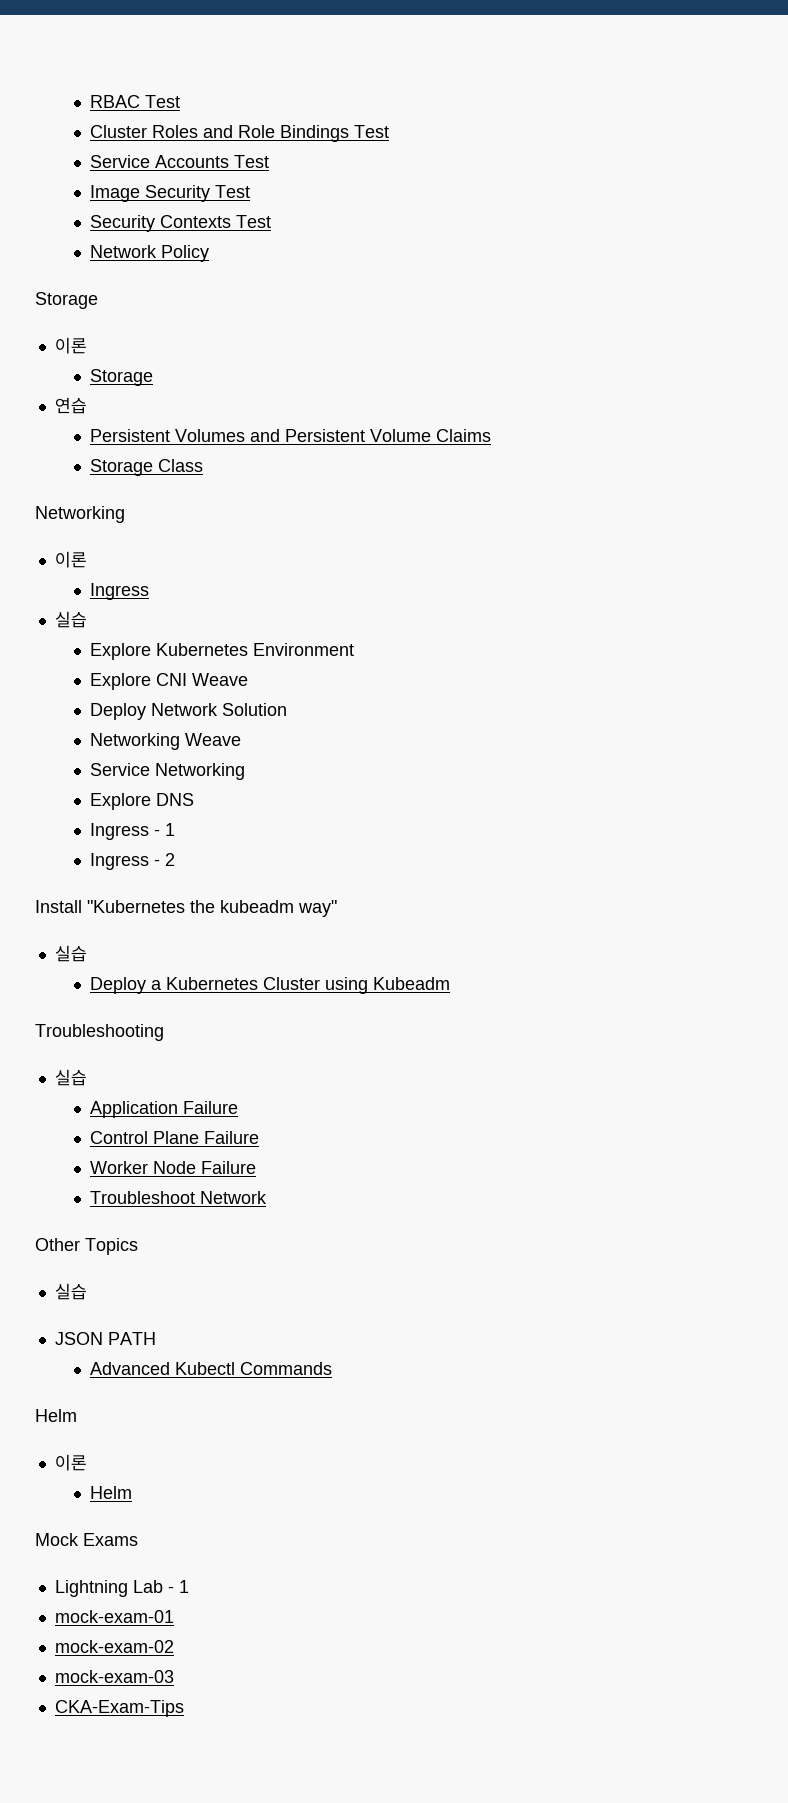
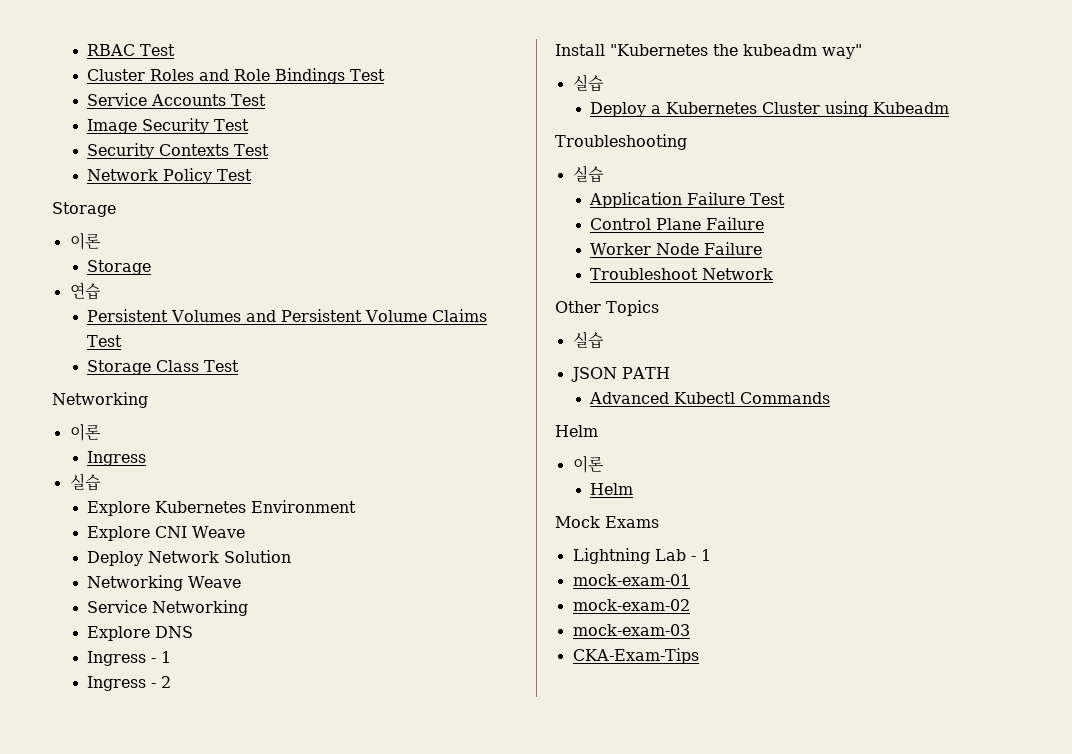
(210, 253) none -> [217,169,253,181] Test
(492, 435) none -> [87,335,123,347] Test
(204, 465) none -> [204,360,240,372] Test
(239, 1107) none -> [750,193,786,205] Test

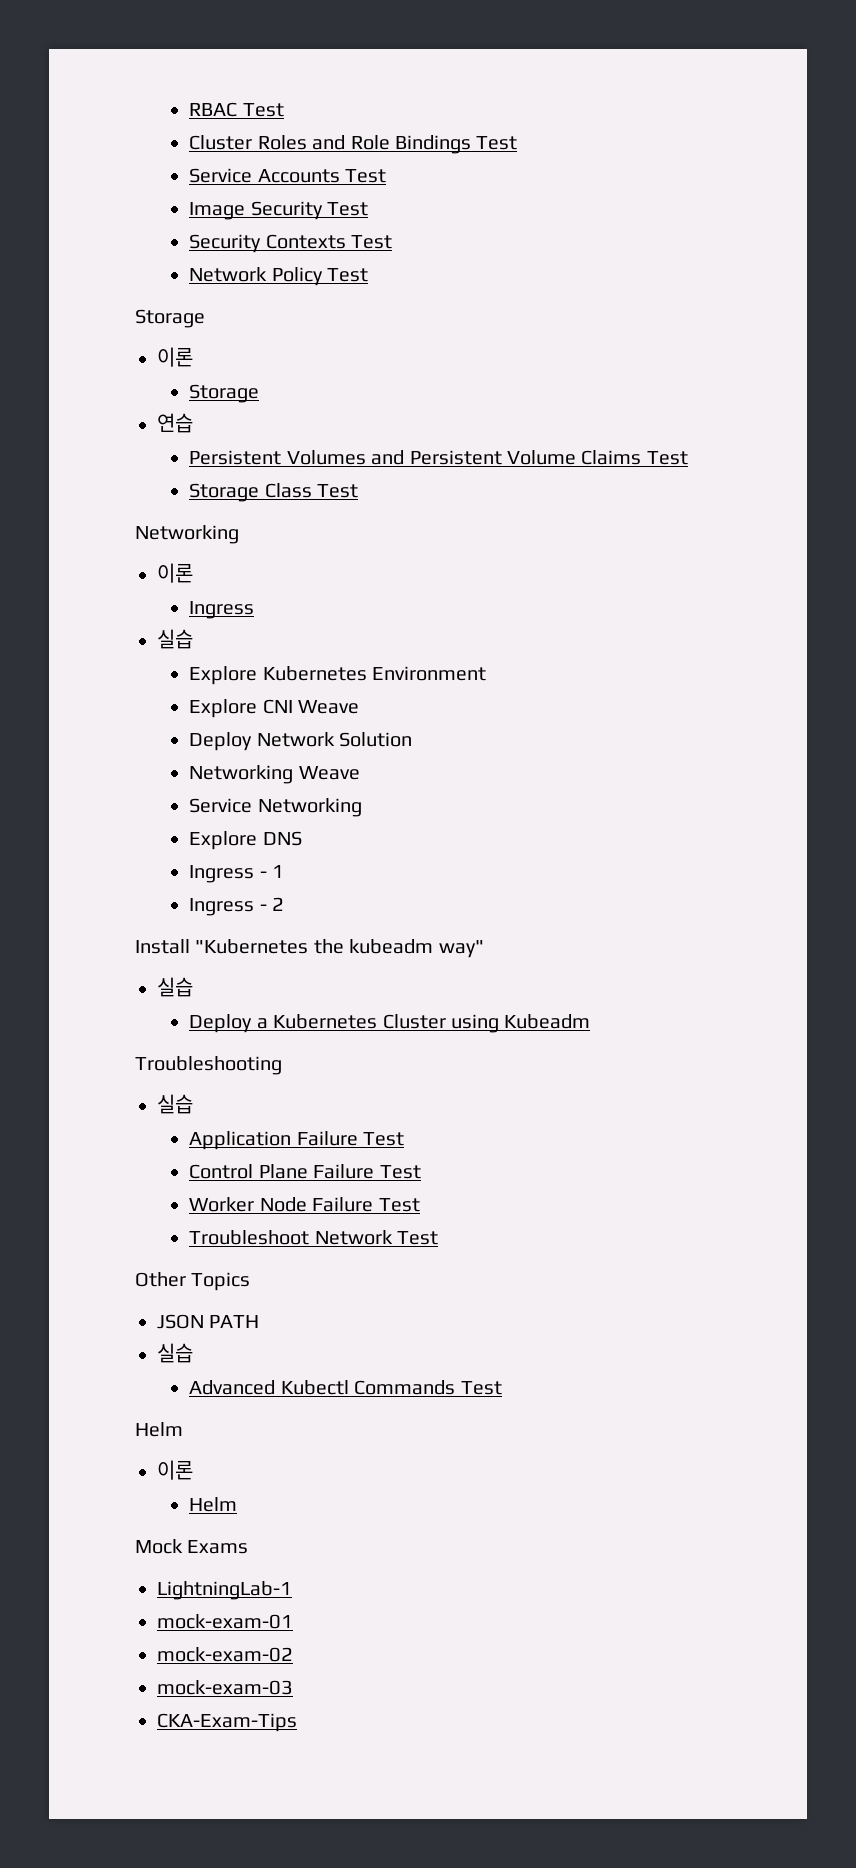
(765, 223) none -> [379,1165,421,1179] Test
(763, 248) none -> [378,1198,420,1212] Test
(774, 274) none -> [397,1231,439,1245] Test
[572,331,604,349] // 실습 -> (251, 1281) none
(670, 373) none -> [157,1343,193,1363] // 실습
(831, 398) none -> [460,1381,502,1395] Test
[572,548,711,564] Lightning Lab - 1 -> [157,1581,292,1600] LightningLab-1

